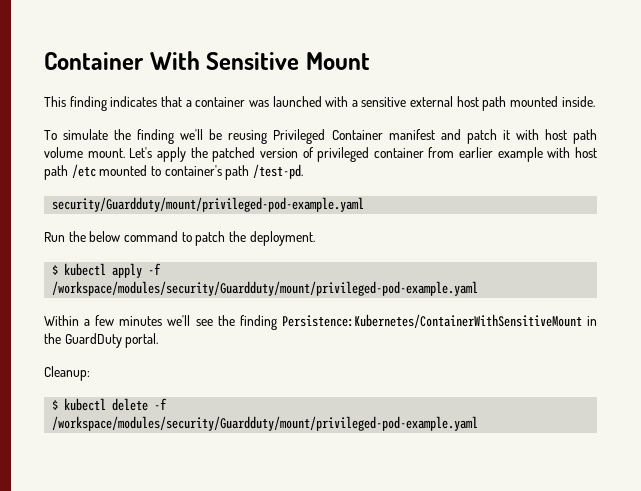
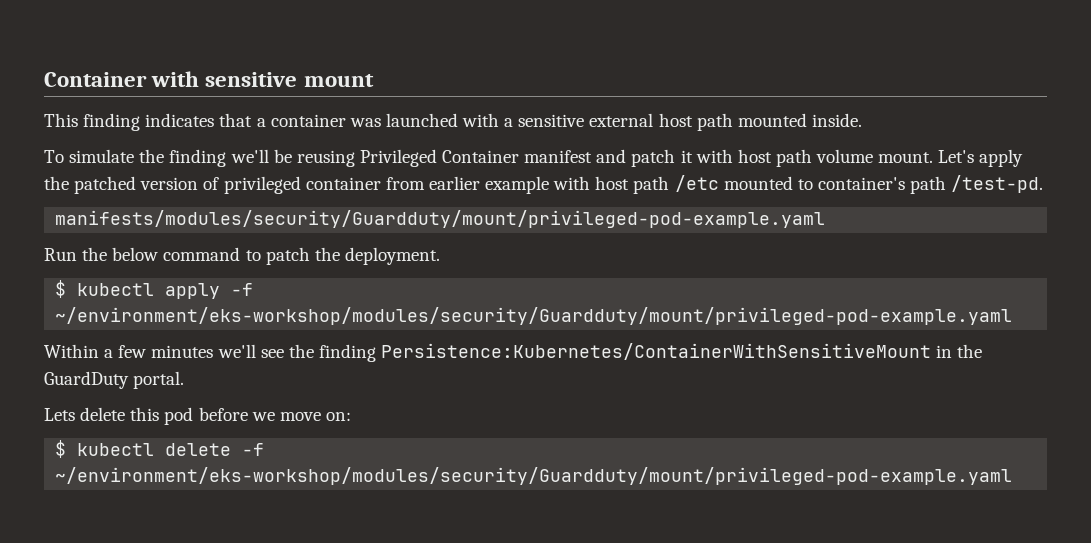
[44,51,370,70] Container With Sensitive Mount -> [44,71,374,87] Container with sensitive mount
[52,197,365,212] security/Guardduty/mount/privileged-pod-example.yaml -> [55,210,826,228] manifests/modules/security/Guardduty/mount/privileged-pod-example.yaml
[52,281,479,296] /workspace/modules/security/Guardduty/mount/privileged-pod-example.yaml -> [55,307,1013,325] ~/environment/eks-workshop/modules/security/Guardduty/mount/privileged-pod-example.yaml
[44,366,90,381] Cleanup: -> [44,407,351,425] Lets delete this pod before we move on:
[52,416,479,431] /workspace/modules/security/Guardduty/mount/privileged-pod-example.yaml -> [55,467,1013,485] ~/environment/eks-workshop/modules/security/Guardduty/mount/privileged-pod-example.yaml

